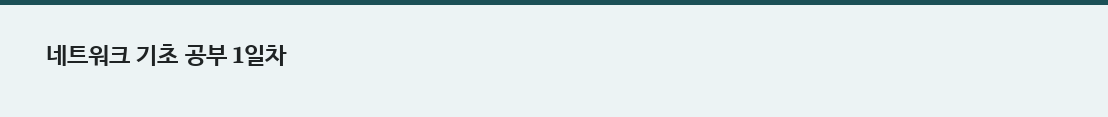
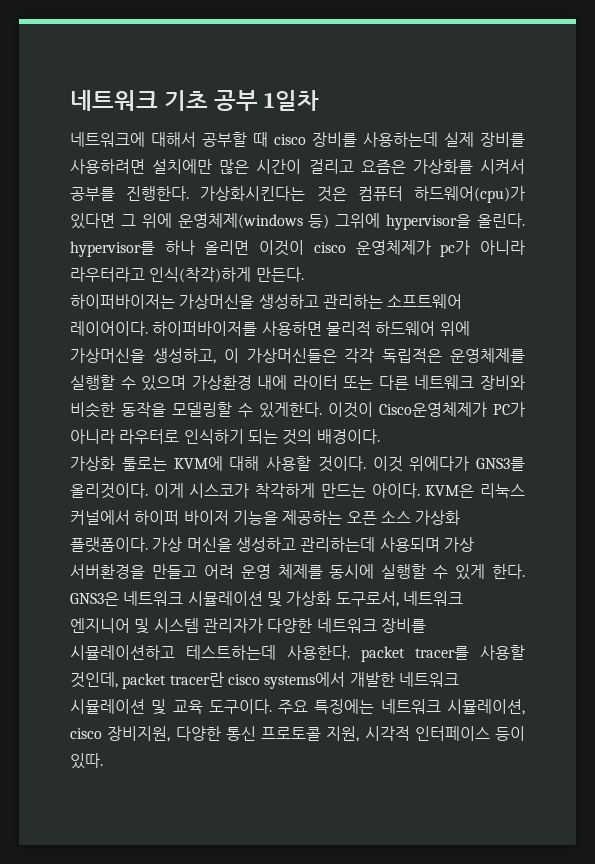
(288, 55) none -> [70,132,525,147] [70,159,525,174] [70,186,525,203] [70,213,525,230] [70,240,525,257] [70,267,304,283] [70,294,463,309] [70,321,470,336] [70,348,525,364] [70,375,525,391] [70,402,525,418] [70,429,380,445] [70,456,525,472] [70,483,525,499] [70,510,461,525] [70,537,474,553] [70,564,526,580] [70,591,463,607] [70,618,426,634] [70,645,525,662] [70,672,459,689] [70,699,525,715] [70,726,525,742] [70,753,103,769] // 네트워크에 대해서 공부할 때 cisco 장비를 사용하는데 실제 장비를 사용하려면 설치에만 많은 시간이 걸리고 요즘은 가상화를 시켜서 공부를 진행한다. 가상화시킨다는 것은 컴퓨터 하드웨어(cpu)가 있다면 그 위에 운영체제(windows 등) 그위에 hypervisor을 올린다. hypervisor를 하나 올리면 이것이 cisco 운영체제가 pc가 아니라 라우터라고 인식(착각)하게 만든다. // 하이퍼바이저는 가상머신을 생성하고 관리하는 소프트웨어 레이어이다. 하이퍼바이저를 사용하면 물리적 하드웨어 위에 가상머신을 생성하고, 이 가상머신들은 각각 독립적은 운영체제를 실행할 수 있으며 가상환경 내에 라이터 또는 다른 네트웨크 장비와 비슷한 동작을 모델링할 수 있게한다. 이것이 Cisco운영체제가 PC가 아니라 라우터로 인식하기 되는 것의 배경이다. // 가상화 툴로는 KVM에 대해 사용할 것이다. 이것 위에다가 GNS3를 올리것이다. 이게 시스코가 착각하게 만드는 아이다. KVM은 리눅스 커널에서 하이퍼 바이저 기능을 제공하는 오픈 소스 가상화 플랫폼이다. 가상 머신을 생성하고 관리하는데 사용되며 가상 서버환경을 만들고 어려 운영 체제를 동시에 실행할 수 있게 한다. GNS3은 네트워크 시뮬레이션 및 가상화 도구로서, 네트워크 엔지니어 및 시스템 관리자가 다양한 네트워크 장비를 시뮬레이션하고 테스트하는데 사용한다. packet tracer를 사용할 것인데, packet tracer란 cisco systems에서 개발한 네트워크 시뮬레이션 및 교육 도구이다. 주요 특징에는 네트워크 시뮬레이션, cisco 장비지원, 다양한 통신 프로토콜 지원, 시각적 인터페이스 등이 있따.

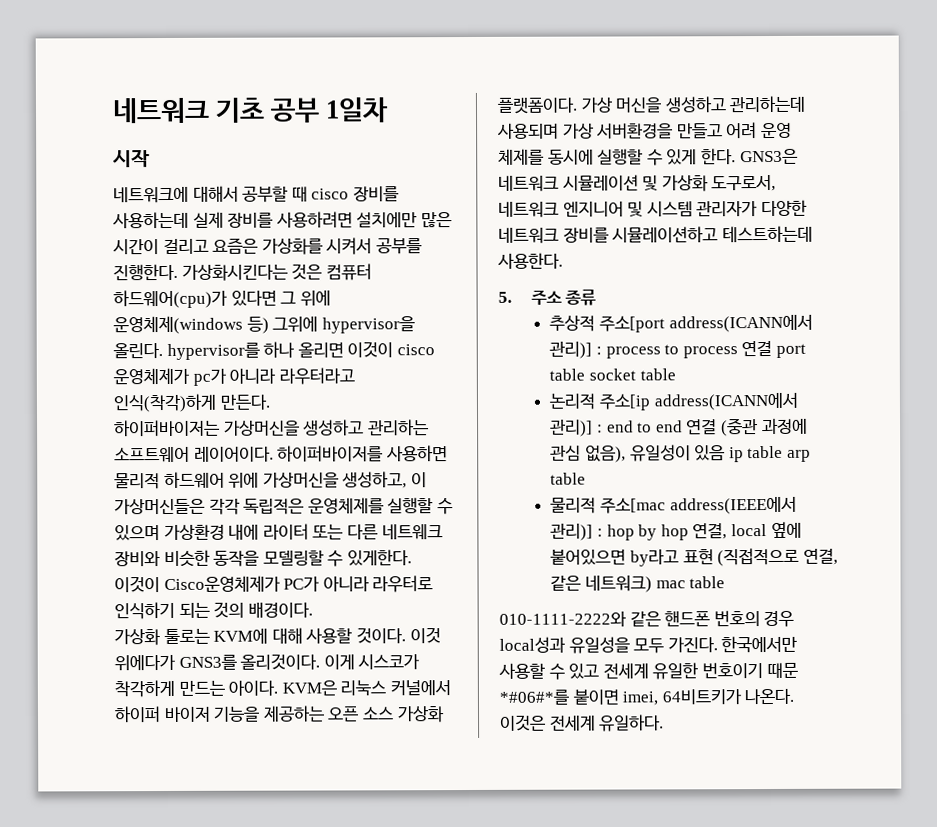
(320, 100) none -> [112,149,150,168] // 시작
[361,645,525,662] [70,672,459,689] [70,699,525,715] [70,726,525,742] [70,753,103,769] packet tracer를 사용할 것인데, packet tracer란 cisco systems에서 개발한 네트워크 시뮬레이션 및 교육 도구이다. 주요 특징에는 네트워크 시뮬레이션, cisco 장비지원, 다양한 통신 프로토콜 지원, 시각적 인터페이스 등이 있따. -> [498,289,597,306] [549,314,813,333] [549,340,806,359] [549,368,676,381] [549,392,798,411] [550,417,808,437] [550,444,811,463] [550,472,587,485] [550,496,797,515] [550,521,802,541] [550,547,838,567] [550,574,726,593] [499,610,795,628] [499,635,798,654] [498,662,798,680] [499,688,795,706] [499,714,665,732] // 5. 주소 종류 // 추상적 주소[port address(ICANN에서 관리)] : process to process 연결 port table socket table // 논리적 주소[ip address(ICANN에서 관리)] : end to end 연결 (중관 과정에 관심 없음), 유일성이 있음 ip table arp table // 물리적 주소[mac address(IEEE에서 관리)] : hop by hop 연결, local 옆에 붙어있으면 by라고 표현 (직접적으로 연결, 같은 네트워크) mac table // 010-1111-2222와 같은 핸드폰 번호의 경우 local성과 유일성을 모두 가진다. 한국에서만 사용할 수 있고 전세계 유일한 번호이기 때문 *#06#*를 붙이면 imei, 64비트키가 나온다. 이것은 전세계 유일하다.

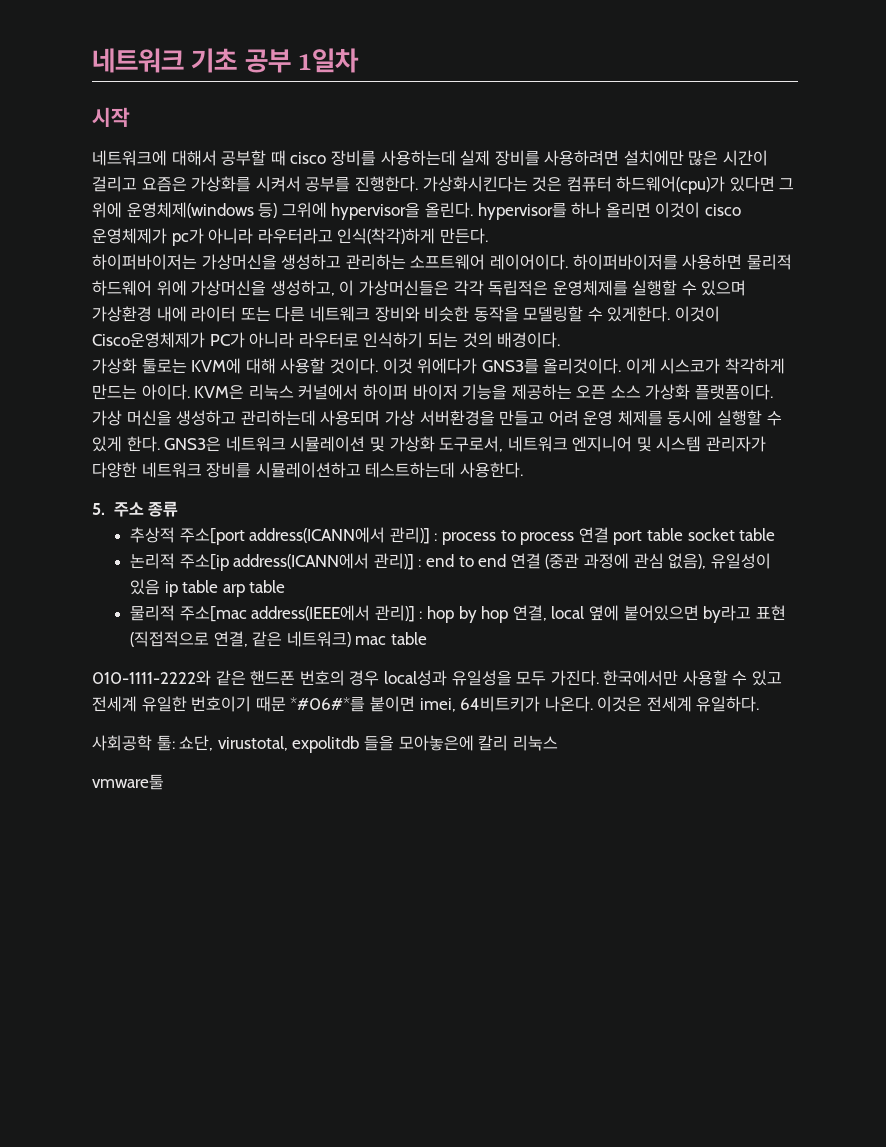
(665, 723) none -> [92,735,558,753] [92,774,164,790] // 사회공학 툴: 쇼단, virustotal, expolitdb 들을 모아놓은에 칼리 리눅스 // vmware툴

